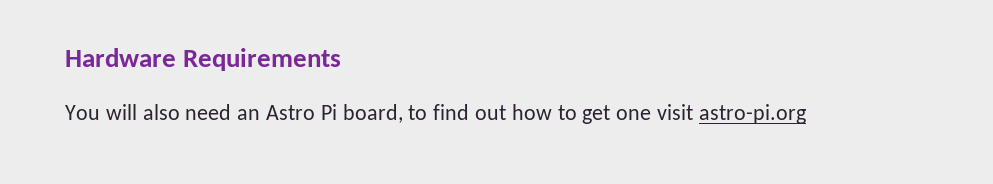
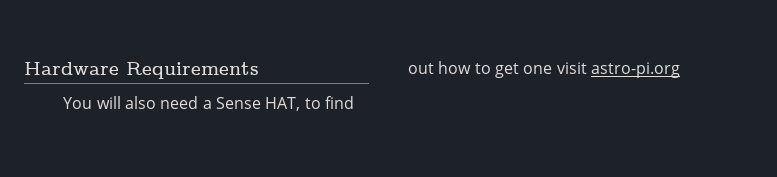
[237,104,403,123] an Astro Pi board, -> [202,97,301,111] a Sense HAT,

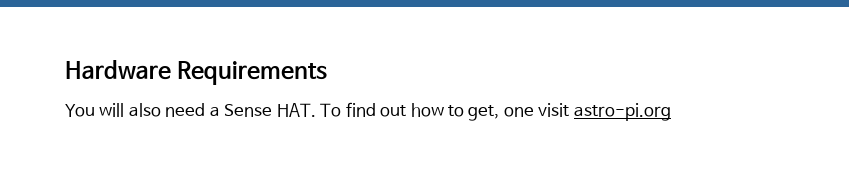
[265,97,321,111] HAT, to -> [276,103,342,117] HAT. To
[494,63,519,78] get -> [468,105,500,121] get,

